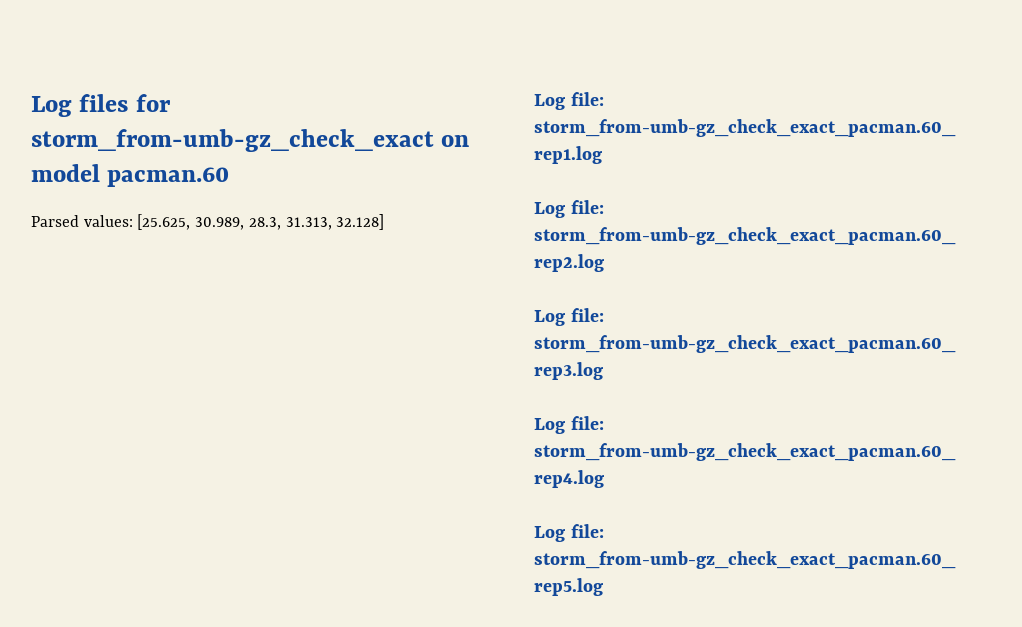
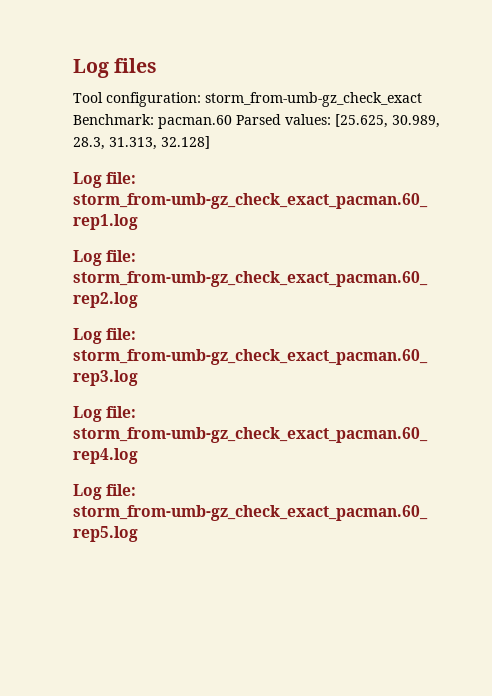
[135,94,171,112] [31,129,470,152] [31,164,100,182] for storm_from-umb-gz_check_exact on model -> [73,92,422,107] [73,114,154,125] // Tool configuration: storm_from-umb-gz_check_exact Benchmark:
(230, 177) // -> (232, 122) none

